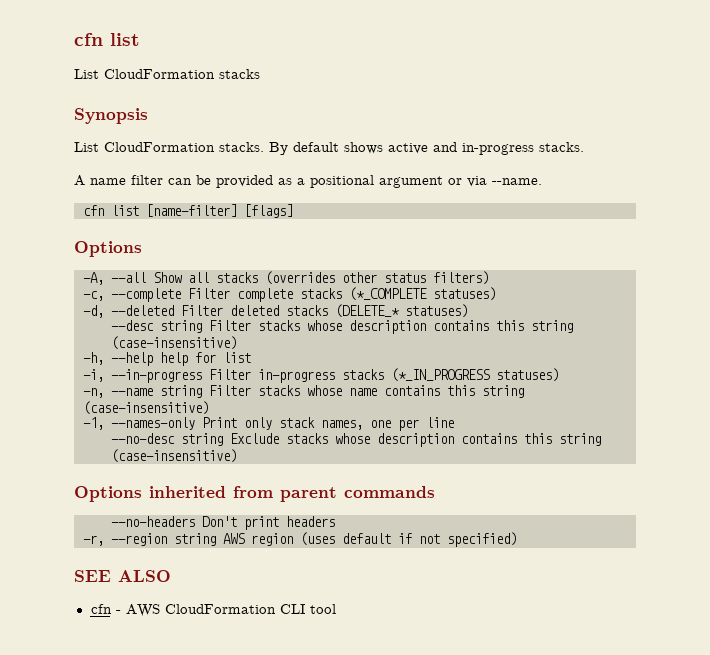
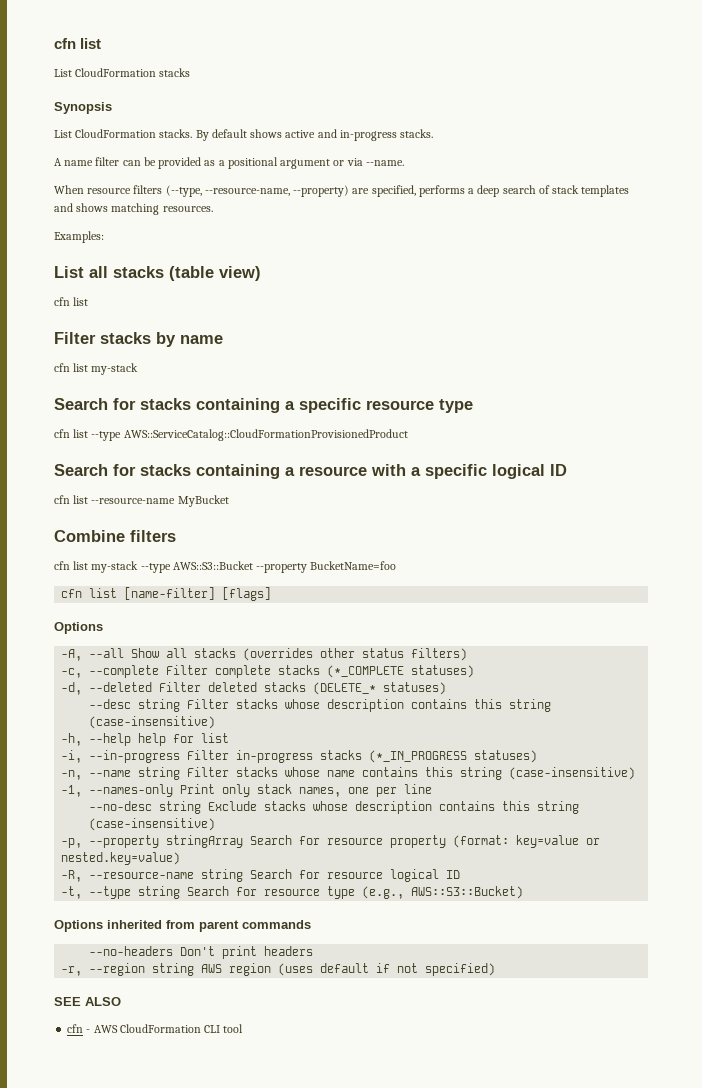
(542, 181) none -> [54,185,630,197] [54,203,213,215] [54,231,104,243] [54,266,261,281] [54,297,89,306] [54,332,223,347] [54,363,139,375] [54,398,473,413] [54,429,408,441] [54,464,567,479] [54,495,229,507] [54,530,176,542] [54,561,397,573] // When resource filters (--type, --resource-name, --property) are specified, performs a deep search of stack templates and shows matching resources. // Examples: // List all stacks (table view) // cfn list // Filter stacks by name // cfn list my-stack // Search for stacks containing a specific resource type // cfn list --type AWS::ServiceCatalog::CloudFormationProvisionedProduct // Search for stacks containing a resource with a specific logical ID // cfn list --resource-name MyBucket // Combine filters // cfn list my-stack --type AWS::S3::Bucket --property BucketName=foo
(237, 456) none -> [61,835,601,848] [61,852,181,865] [61,869,461,882] [61,886,524,899] // -p, --property stringArray Search for resource property (format: key=value or nested.key=value) // -R, --resource-name string Search for resource logical ID // -t, --type string Search for resource type (e.g., AWS::S3::Bucket)

